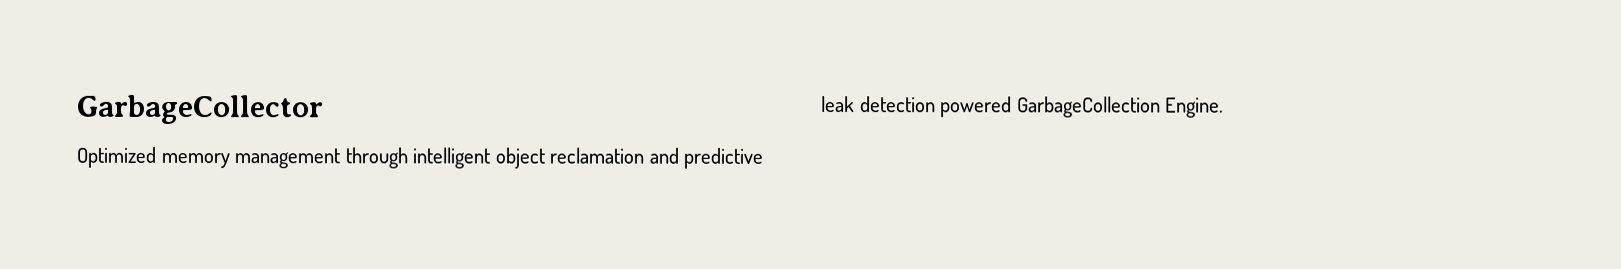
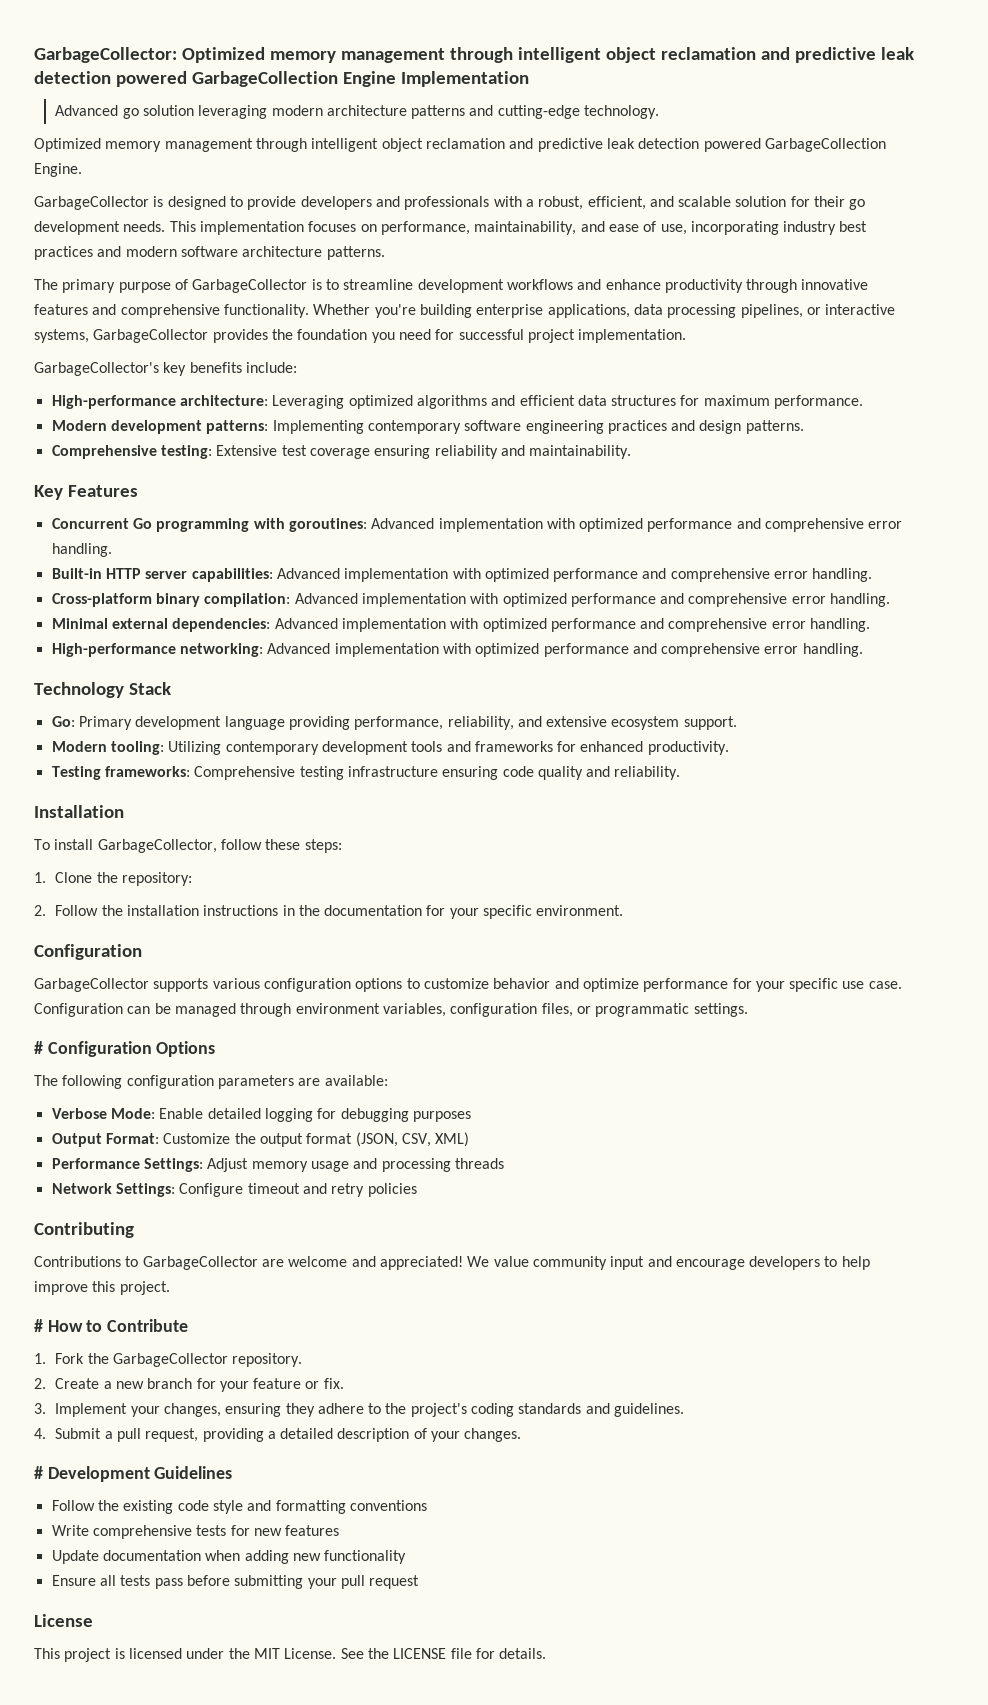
[77,94,324,125] GarbageCollector -> [34,47,914,63] [34,71,529,87] [55,105,660,119] GarbageCollector: Optimized memory management through intelligent object reclamation and predictive leak detection powered GarbageCollection Engine Implementation // Advanced go solution leveraging modern architecture patterns and cutting-edge technology.
(1225, 107) none -> [34,196,866,210] [34,221,868,235] [34,246,385,260] [34,279,869,293] [34,304,896,318] [34,329,687,343] [34,362,297,376] [51,395,864,409] [51,420,804,434] [51,445,632,459] [34,485,138,500] [51,518,903,532] [51,543,112,557] [51,568,873,582] [51,593,891,607] [51,618,871,632] [51,643,863,657] [34,682,171,698] [51,716,737,730] [51,741,729,755] [51,766,681,780] [34,805,124,818] [34,839,342,853] [34,872,192,886] [34,905,624,919] [34,944,142,960] [34,978,902,992] [34,1003,748,1017] [34,1041,216,1057] [34,1075,388,1089] [51,1108,471,1122] [51,1132,470,1147] [51,1158,504,1172] [51,1183,417,1197] [34,1222,134,1238] [34,1256,870,1270] [34,1281,170,1295] [34,1319,189,1332] [34,1353,303,1367] [34,1378,344,1392] [34,1403,685,1417] [34,1428,522,1442] [34,1466,233,1482] [51,1500,427,1514] [51,1525,340,1539] [51,1550,407,1564] [51,1575,420,1589] [34,1614,93,1627] [34,1648,547,1662] // GarbageCollector is designed to provide developers and professionals with a robust, efficient, and scalable solution for their go development needs. This implementation focuses on performance, maintainability, and ease of use, incorporating industry best practices and modern software architecture patterns. // The primary purpose of GarbageCollector is to streamline development workflows and enhance productivity through innovative features and comprehensive functionality. Whether you're building enterprise applications, data processing pipelines, or interactive systems, GarbageCollector provides the foundation you need for successful project implementation. // GarbageCollector's key benefits include: // High-performance architecture: Leveraging optimized algorithms and efficient data structures for maximum performance. // Modern development patterns: Implementing contemporary software engineering practices and design patterns. // Comprehensive testing: Extensive test coverage ensuring reliability and maintainability. // Key Features // Concurrent Go programming with goroutines: Advanced implementation with optimized performance and comprehensive error handling. // Built-in HTTP server capabilities: Advanced implementation with optimized performance and comprehensive error handling. // Cross-platform binary compilation: Advanced implementation with optimized performance and comprehensive error handling. // Minimal external dependencies: Advanced implementation with optimized performance and comprehensive error handling. // High-performance networking: Advanced implementation with optimized performance and comprehensive error handling. // Technology Stack // Go: Primary development language providing performance, reliability, and extensive ecosystem support. // Modern tooling: Utilizing contemporary development tools and frameworks for enhanced productivity. // Testing frameworks: Comprehensive testing infrastructure ensuring code quality and reliability. // Installation // To install GarbageCollector, follow these steps: // 1. Clone the repository: // 2. Follow the installation instructions in the documentation for your specific environment. // Configuration // GarbageCollector supports various configuration options to customize behavior and optimize performance for your specific use case. Configuration can be managed through environment variables, configuration files, or programmatic settings. // # Configuration Options // The following configuration parameters are available: // Verbose Mode: Enable detailed logging for debugging purposes // Output Format: Customize the output format (JSON, CSV, XML) // Performance Settings: Adjust memory usage and processing threads // Network Settings: Configure timeout and retry policies // Contributing // Contributions to GarbageCollector are welcome and appreciated! We value community input and encourage developers to help improve this project. // # How to Contribute // 1. Fork the GarbageCollector repository. // 2. Create a new branch for your feature or fix. // 3. Implement your changes, ensuring they adhere to the project's coding standards and guidelines. // 4. Submit a pull request, providing a detailed description of your changes. // # Development Guidelines // Follow the existing code style and formatting conventions // Write comprehensive tests for new features // Update documentation when adding new functionality // Ensure all tests pass before submitting your pull request // License // This project is licensed under the MIT License. See the LICENSE file for details.

